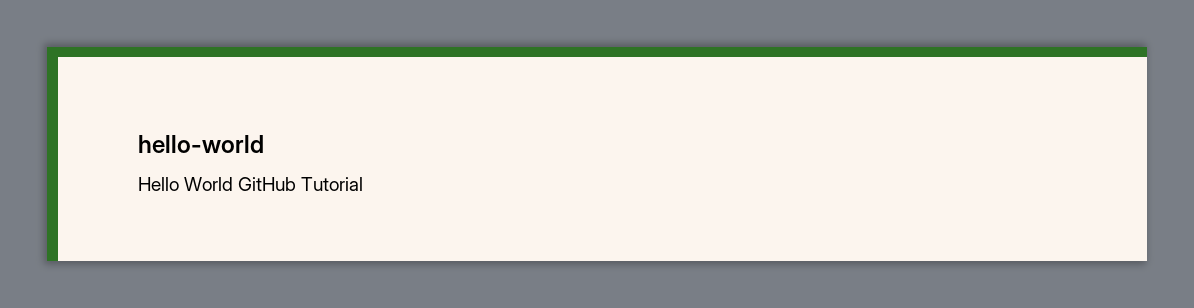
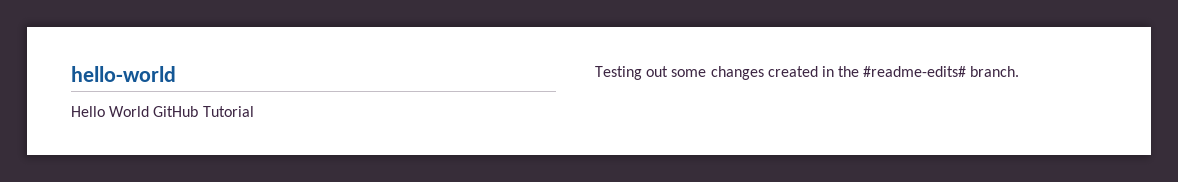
(364, 184) none -> [595,66,1020,80] // Testing out some changes created in the #readme-edits# branch.

